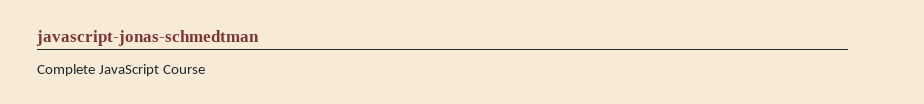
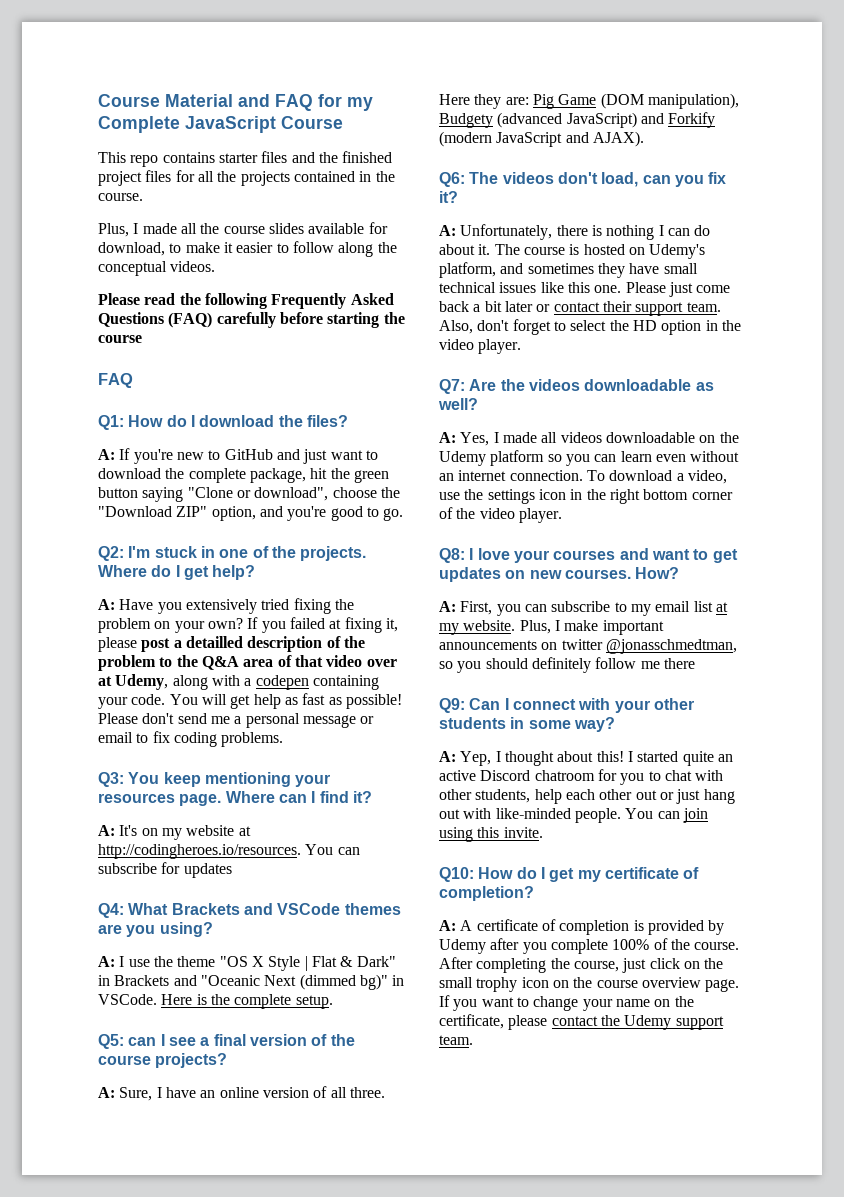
[36,30,259,46] [37,64,205,76] javascript-jonas-schmedtman // Complete JavaScript Course -> [98,94,373,111] [98,116,343,133] [98,151,393,167] [98,170,395,186] [98,193,143,201] [98,222,388,237] [98,241,397,257] [98,261,216,276] [98,293,394,309] [98,312,405,328] [98,335,142,343] [98,373,133,388] [98,415,348,430] [98,448,378,464] [98,468,389,483] [98,487,400,502] [98,506,404,521] [98,546,367,561] [98,565,256,580] [98,598,354,614] [98,617,398,633] [98,636,365,652] [98,655,397,671] [98,674,379,690] [98,693,402,709] [98,713,375,728] [98,731,284,747] [98,772,331,787] [98,791,372,806] [98,825,251,840] [98,844,360,859] [98,862,232,878] [98,903,401,918] [98,922,213,937] [98,956,396,971] [98,974,405,990] [98,994,333,1009] [98,1034,355,1049] [98,1053,228,1068] [98,1086,385,1101] [439,93,739,109] [439,112,716,128] [439,131,644,147] [439,172,727,187] [439,191,458,203] [439,224,711,240] [439,244,706,259] [439,262,698,278] [439,282,731,297] [439,301,721,316] [439,319,741,335] [439,339,522,354] [439,379,714,394] [438,398,478,410] [439,432,739,446] [439,450,740,466] [439,470,727,484] [439,489,733,504] [439,507,562,523] [439,548,738,563] [439,567,680,582] [439,601,728,616] [439,620,664,635] [439,639,737,654] [439,657,695,673] [439,698,694,713] [439,717,615,732] [439,751,733,766] [439,769,724,785] [439,789,735,804] [439,808,708,823] [439,827,543,842] [439,867,700,882] [439,886,534,901] [439,919,725,935] [439,938,740,954] [439,957,724,973] [439,977,740,992] [439,995,694,1011] [439,1014,724,1030] [439,1035,473,1045] Course Material and FAQ for my Complete JavaScript Course // This repo contains starter files and the finished project files for all the projects contained in the course. // Plus, I made all the course slides available for download, to make it easier to follow along the conceptual videos. // Please read the following Frequently Asked Questions (FAQ) carefully before starting the course // FAQ // Q1: How do I download the files? // A: If you're new to GitHub and just want to download the complete package, hit the green button saying "Clone or download", choose the "Download ZIP" option, and you're good to go. // Q2: I'm stuck in one of the projects. Where do I get help? // A: Have you extensively tried fixing the problem on your own? If you failed at fixing it, please post a detailled description of the problem to the Q&A area of that video over at Udemy, along with a codepen containing your code. You will get help as fast as possible! Please don't send me a personal message or email to fix coding problems. // Q3: You keep mentioning your resources page. Where can I find it? // A: It's on my website at http://codingheroes.io/resources. You can subscribe for updates // Q4: What Brackets and VSCode themes are you using? // A: I use the theme "OS X Style | Flat & Dark" in Brackets and "Oceanic Next (dimmed bg)" in VSCode. Here is the complete setup. // Q5: can I see a final version of the course projects? // A: Sure, I have an online version of all three. Here they are: Pig Game (DOM manipulation), Budgety (advanced JavaScript) and Forkify (modern JavaScript and AJAX). // Q6: The videos don't load, can you fix it? // A: Unfortunately, there is nothing I can do about it. The course is hosted on Udemy's platform, and sometimes they have small technical issues like this one. Please just come back a bit later or contact their support team. Also, don't forget to select the HD option in the video player. // Q7: Are the videos downloadable as well? // A: Yes, I made all videos downloadable on the Udemy platform so you can learn even without an internet connection. To download a video, use the settings icon in the right bottom corner of the video player. // Q8: I love your courses and want to get updates on new courses. How? // A: First, you can subscribe to my email list at my website. Plus, I make important announcements on twitter @jonasschmedtman, so you should definitely follow me there // Q9: Can I connect with your other students in some way? // A: Yep, I thought about this! I started quite an active Discord chatroom for you to chat with other students, help each other out or just hang out with like-minded people. You can join using this invite. // Q10: How do I get my certificate of completion? // A: A certificate of completion is provided by Udemy after you complete 100% of the course. After completing the course, just click on the small trophy icon on the course overview page. If you want to change your name on the certificate, please contact the Udemy support team.

